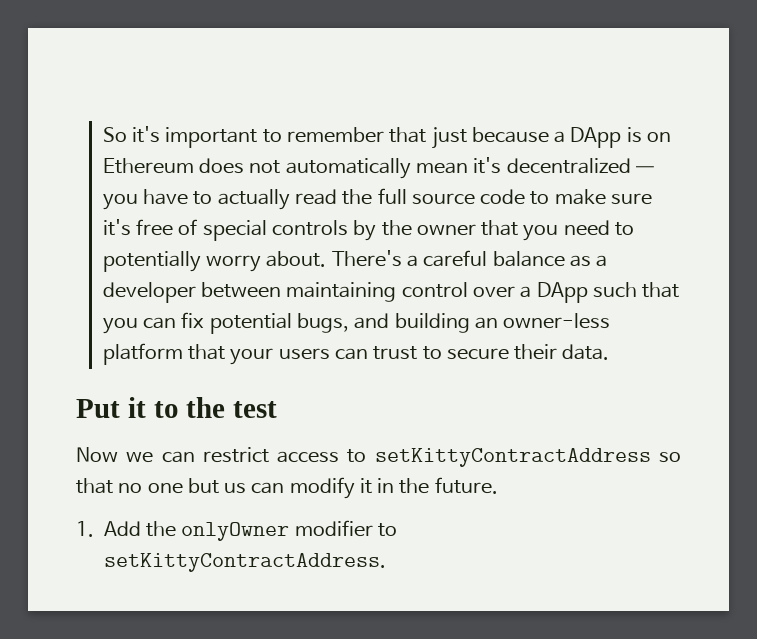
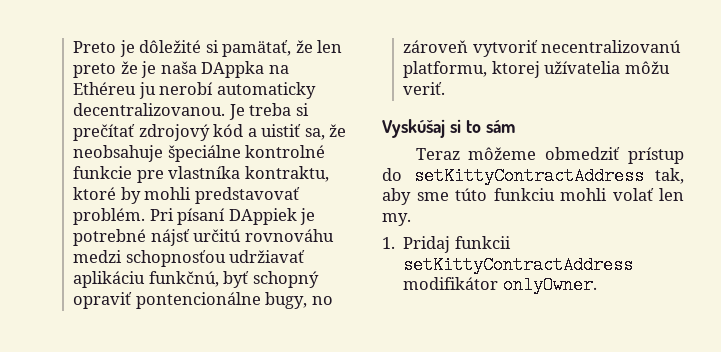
[102,126,671,149] [102,157,654,179] [102,188,652,210] [102,219,634,241] [102,250,608,272] [102,282,680,303] [102,312,611,334] [102,343,610,365] [76,397,278,418] [76,447,681,467] [76,477,498,499] [76,520,397,541] [103,553,386,572] So it's important to remember that just because a DApp is on Ethereum does not automatically mean it's decentralized — you have to actually read the full source code to make sure it's free of special controls by the owner that you need to potentially worry about. There's a careful balance as a developer between maintaining control over a DApp such that you can fix potential bugs, and building an owner-less platform that your users can trust to secure their data. // Put it to the test // Now we can restrict access to setKittyContractAddress so that no one but us can modify it in the future. // 1. Add the onlyOwner modifier to setKittyContractAddress. -> [73,40,343,57] [73,61,289,78] [73,82,316,99] [73,103,309,120] [73,124,347,141] [73,145,326,162] [73,166,329,183] [73,187,300,204] [73,208,316,225] [73,229,334,246] [73,250,306,267] [73,271,319,288] [73,292,333,309] [403,40,682,57] [403,61,670,78] [403,82,446,95] [382,119,515,138] [415,147,684,164] [382,167,684,185] [382,188,684,205] [382,213,411,226] [382,236,511,253] [403,256,634,274] [403,276,597,294] Preto je dôležité si pamätať, že len preto že je naša DAppka na Ethéreu ju nerobí automaticky decentralizovanou. Je treba si prečítať zdrojový kód a uistiť sa, že neobsahuje špeciálne kontrolné funkcie pre vlastníka kontraktu, ktoré by mohli predstavovať problém. Pri písaní DAppiek je potrebné nájsť určitú rovnováhu medzi schopnosťou udržiavať aplikáciu funkčnú, byť schopný opraviť pontencionálne bugy, no zároveň vytvoriť necentralizovanú platformu, ktorej užívatelia môžu veriť. // Vyskúšaj si to sám // Teraz môžeme obmedziť prístup do setKittyContractAddress tak, aby sme túto funkciu mohli volať len my. // 1. Pridaj funkcii setKittyContractAddress modifikátor onlyOwner.

